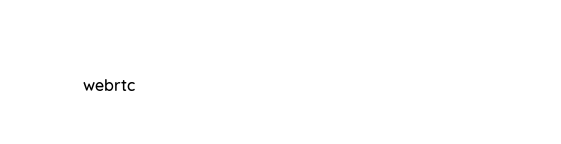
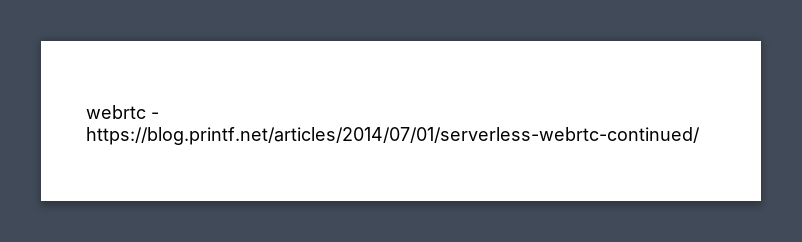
(135, 85) none -> [151,112,159,119] [86,127,700,145] - https://blog.printf.net/articles/2014/07/01/serverless-webrtc-continued/

